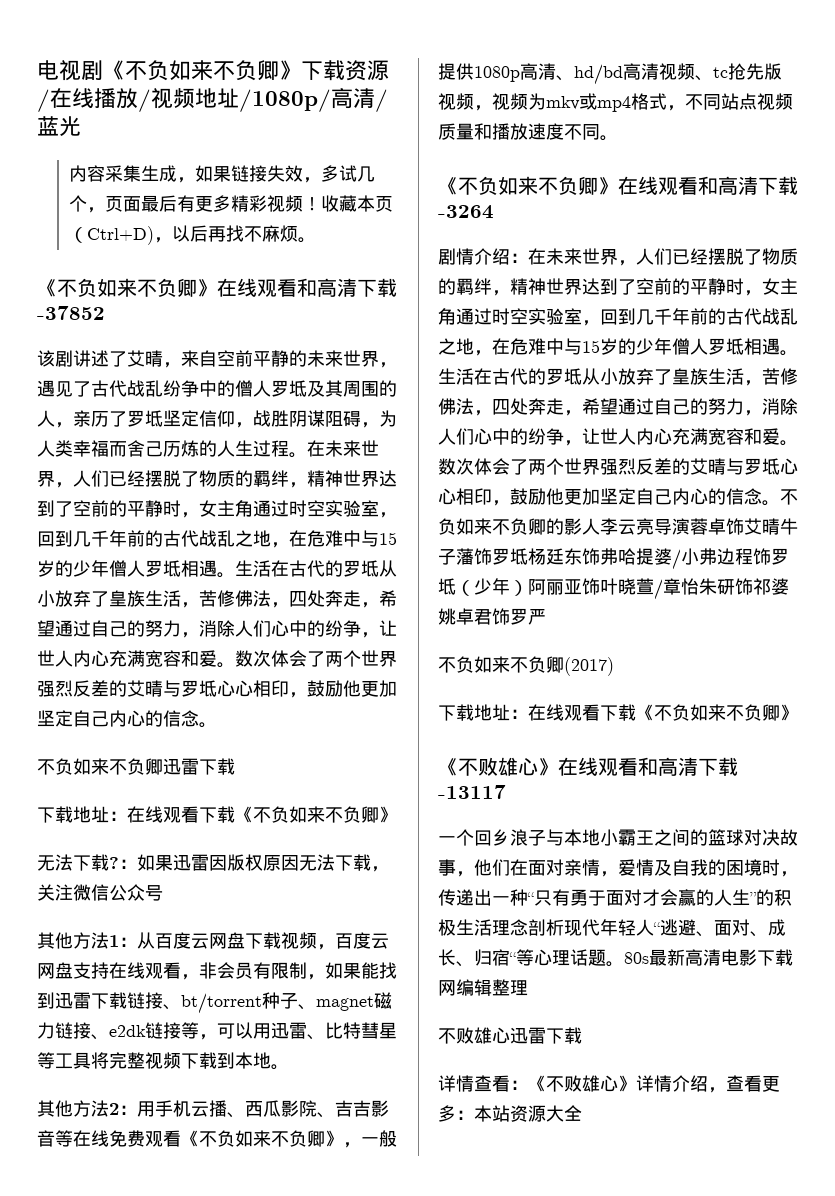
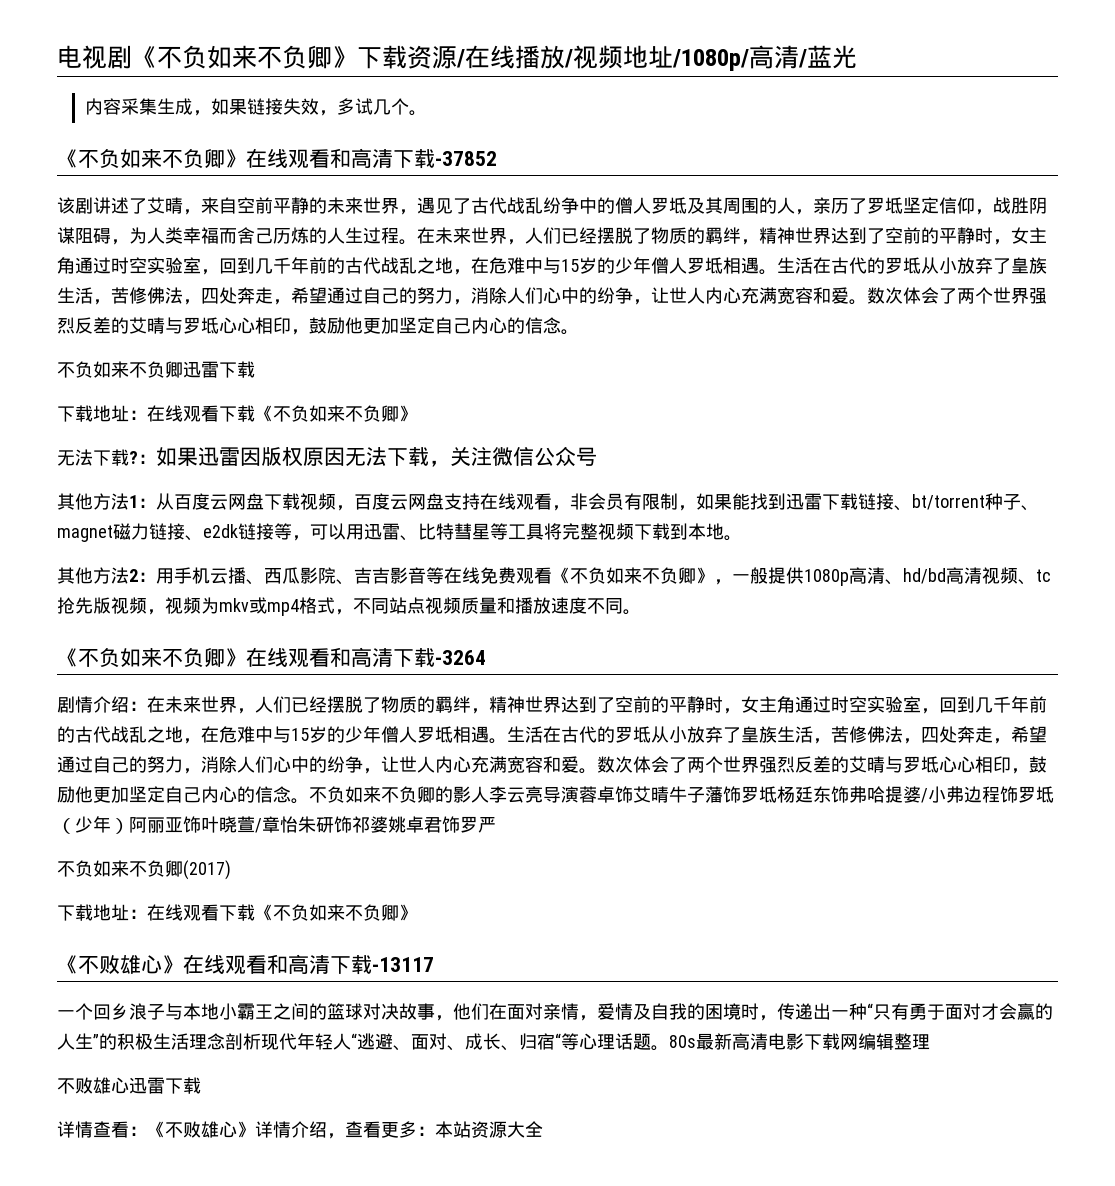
[87,195,394,213] [69,225,299,245] ，页面最后有更多精彩视频！收藏本页（Ctrl+D)，以后再找不麻烦 -> (409, 106) none

